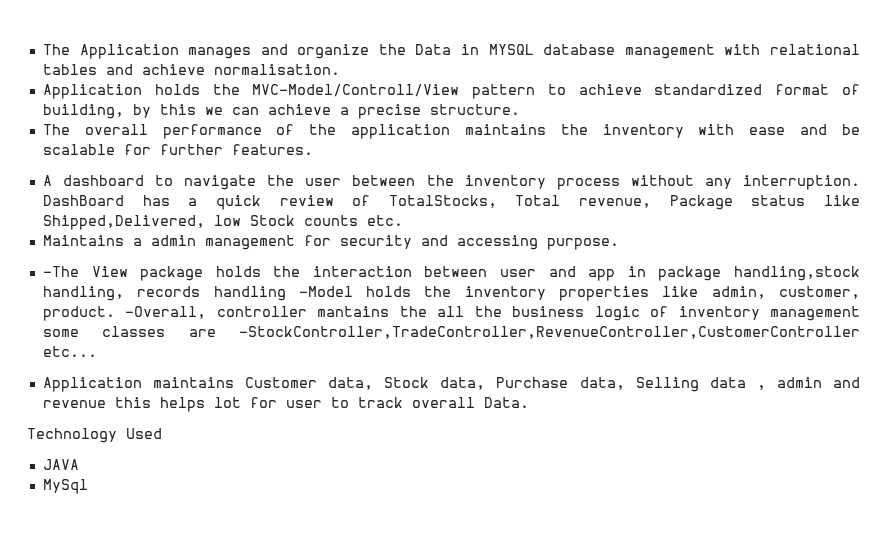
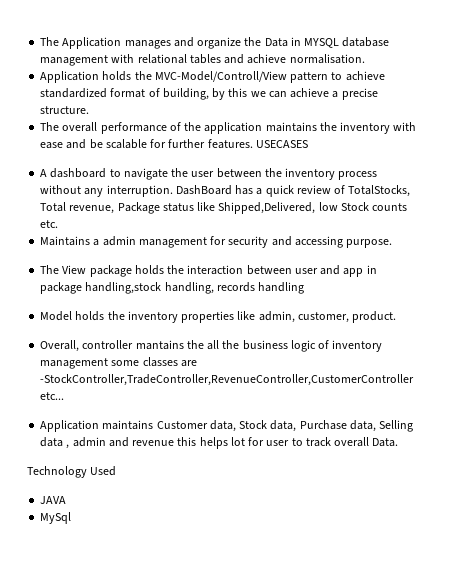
(313, 149) none -> [255,140,308,148] USECASES
[42,266,79,277] -The -> [40,265,60,274] The
[298,286,353,297] -Model -> [40,311,73,321] // Model
[125,306,207,319] -Overall, -> [40,340,80,352] // Overall,

